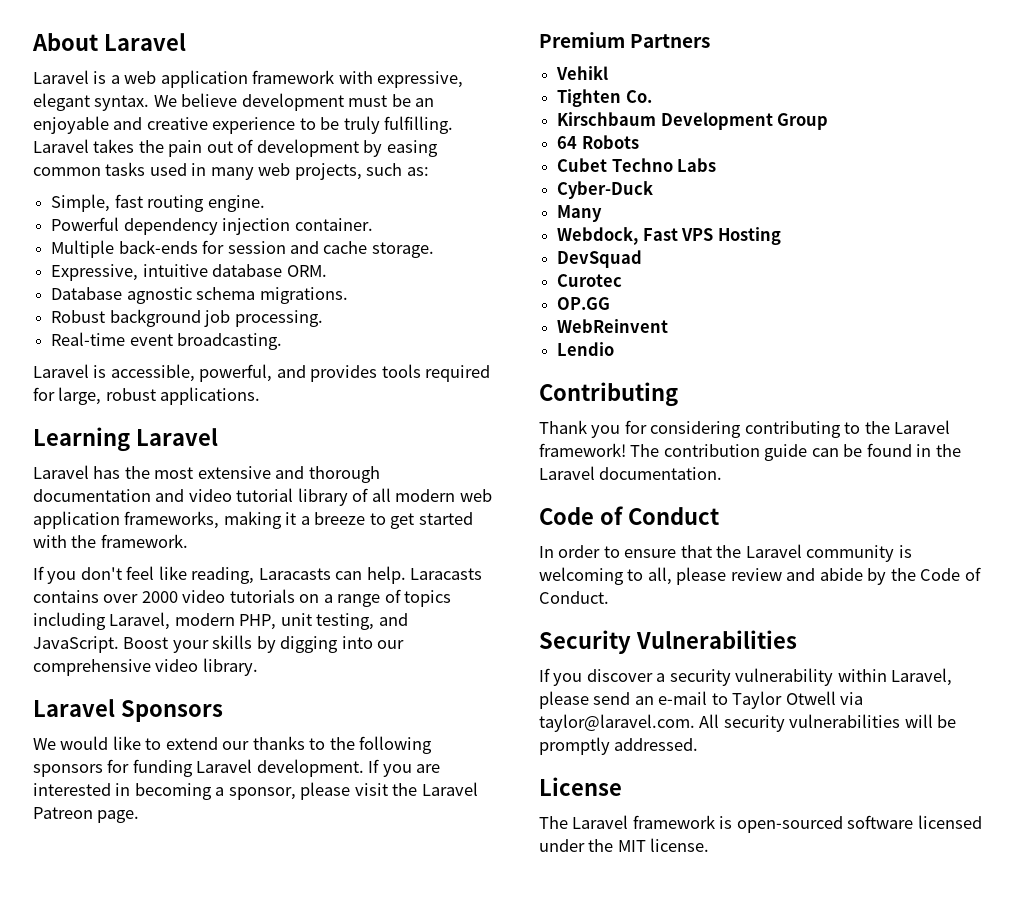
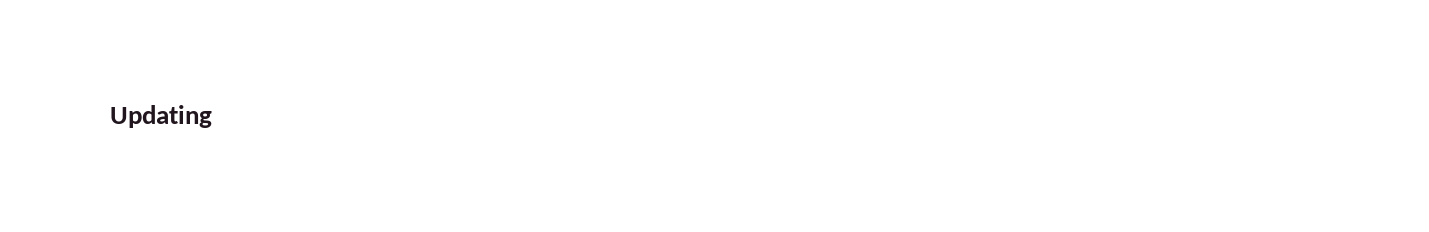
[32,33,186,51] [33,70,464,88] [33,93,435,111] [33,116,454,134] [33,139,438,157] [33,162,429,180] [51,194,265,212] [51,217,373,235] [51,240,434,258] [51,264,327,281] [51,287,348,304] [51,309,323,327] [51,332,283,350] [33,364,491,382] [33,387,261,405] [33,427,218,452] [33,465,380,483] [33,488,492,506] [33,511,473,529] [33,534,188,548] [33,566,483,584] [33,589,452,607] [33,612,408,630] [33,635,405,653] [33,658,258,676] [33,699,223,722] [33,736,433,754] [33,759,441,777] [33,782,478,800] [33,807,140,823] [539,32,711,48] [556,66,609,80] [557,89,652,107] [557,112,829,130] [557,135,639,149] [557,158,717,172] [557,181,654,199] [557,205,603,222] [557,227,781,245] [557,250,643,268] [557,274,623,287] [557,297,611,310] [557,319,669,333] [557,342,615,356] [539,382,678,407] [539,420,951,438] [539,443,961,461] [539,466,723,480] [539,506,719,525] [539,544,912,562] [539,567,981,585] [539,591,609,604] [539,630,797,654] [539,668,953,686] [539,691,864,709] [539,714,957,732] [539,737,699,755] [539,777,622,796] [539,815,982,833] [539,838,710,852] About Laravel // Laravel is a web application framework with expressive, elegant syntax. We believe development must be an enjoyable and creative experience to be truly fulfilling. Laravel takes the pain out of development by easing common tasks used in many web projects, such as: // Simple, fast routing engine. // Powerful dependency injection container. // Multiple back-ends for session and cache storage. // Expressive, intuitive database ORM. // Database agnostic schema migrations. // Robust background job processing. // Real-time event broadcasting. // Laravel is accessible, powerful, and provides tools required for large, robust applications. // Learning Laravel // Laravel has the most extensive and thorough documentation and video tutorial library of all modern web application frameworks, making it a breeze to get started with the framework. // If you don't feel like reading, Laracasts can help. Laracasts contains over 2000 video tutorials on a range of topics including Laravel, modern PHP, unit testing, and JavaScript. Boost your skills by digging into our comprehensive video library. // Laravel Sponsors // We would like to extend our thanks to the following sponsors for funding Laravel development. If you are interested in becoming a sponsor, please visit the Laravel Patreon page. // Premium Partners // Vehikl // Tighten Co. // Kirschbaum Development Group // 64 Robots // Cubet Techno Labs // Cyber-Duck // Many // Webdock, Fast VPS Hosting // DevSquad // Curotec // OP.GG // WebReinvent // Lendio // Contributing // Thank you for considering contributing to the Laravel framework! The contribution guide can be found in the Laravel documentation. // Code of Conduct // In order to ensure that the Laravel community is welcoming to all, please review and abide by the Code of Conduct. // Security Vulnerabilities // If you discover a security vulnerability within Laravel, please send an e-mail to Taylor Otwell via taylor@laravel.com. All security vulnerabilities will be promptly addressed. // License // The Laravel framework is open-sourced software licensed under the MIT license. -> [110,105,212,128] Updating

